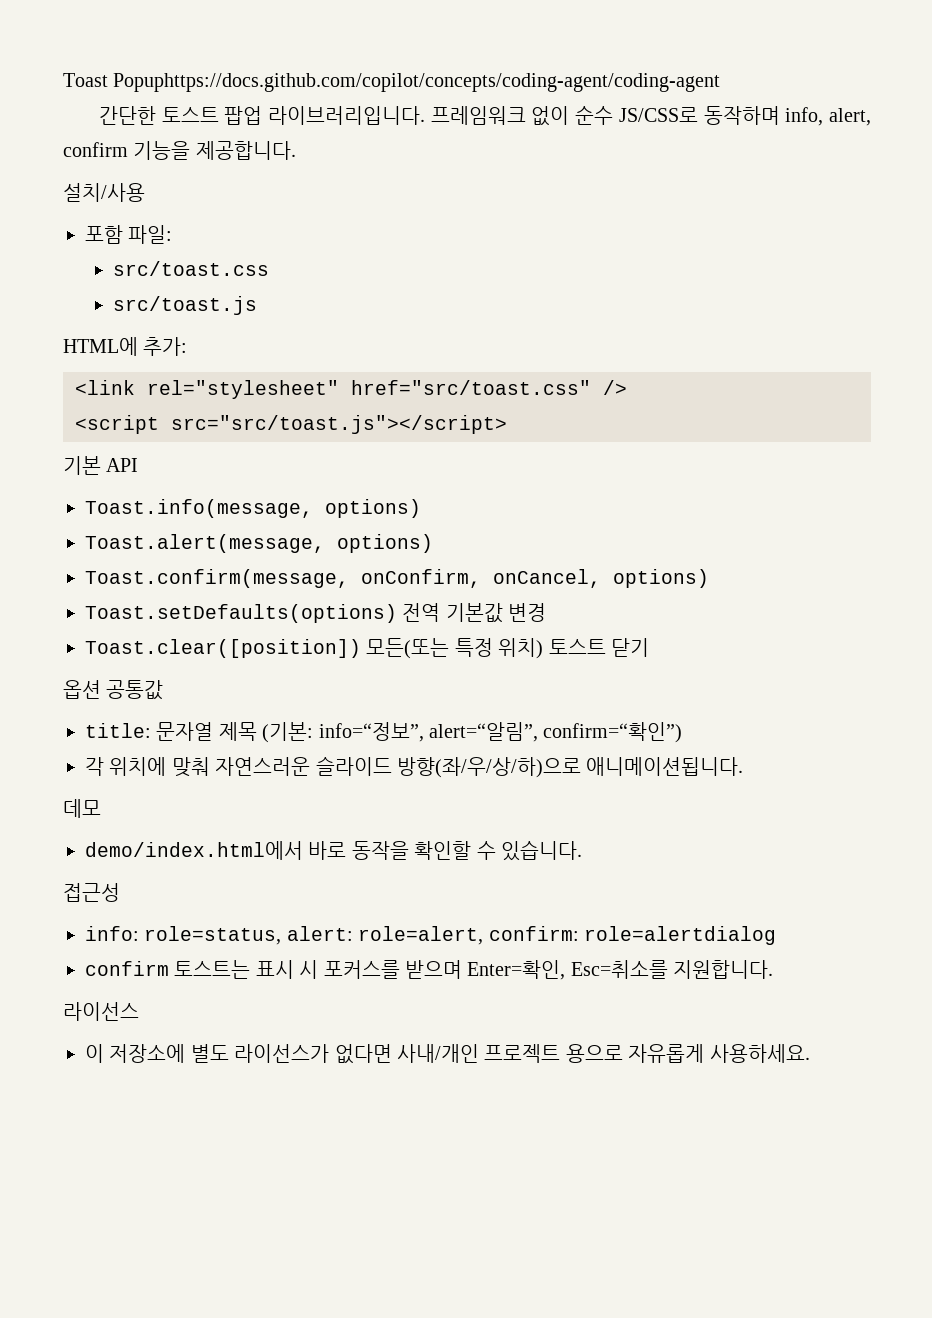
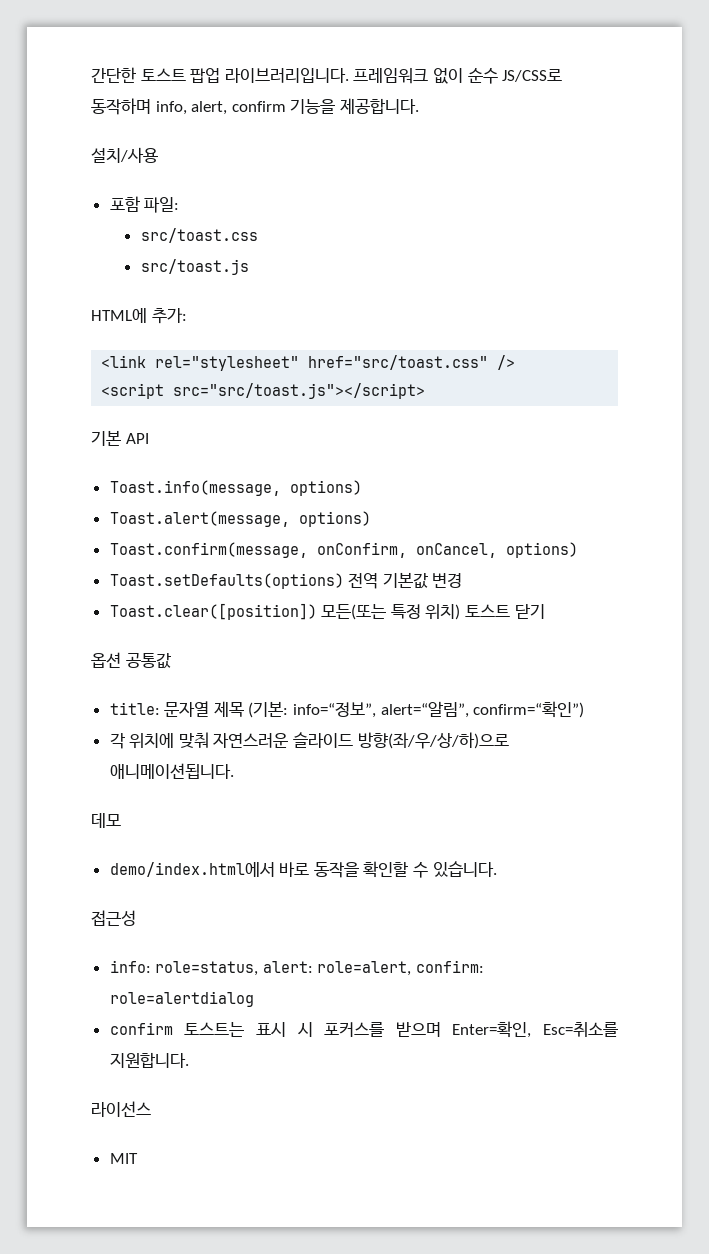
[63,73,721,92] Toast Popuphttps://docs.github.com/copilot/concepts/coding-agent/coding-agent // -> (91, 75) none
[85,1044,810,1064] 이 저장소에 별도 라이선스가 없다면 사내/개인 프로젝트 용으로 자유롭게 사용하세요. -> [109,1153,138,1164] MIT

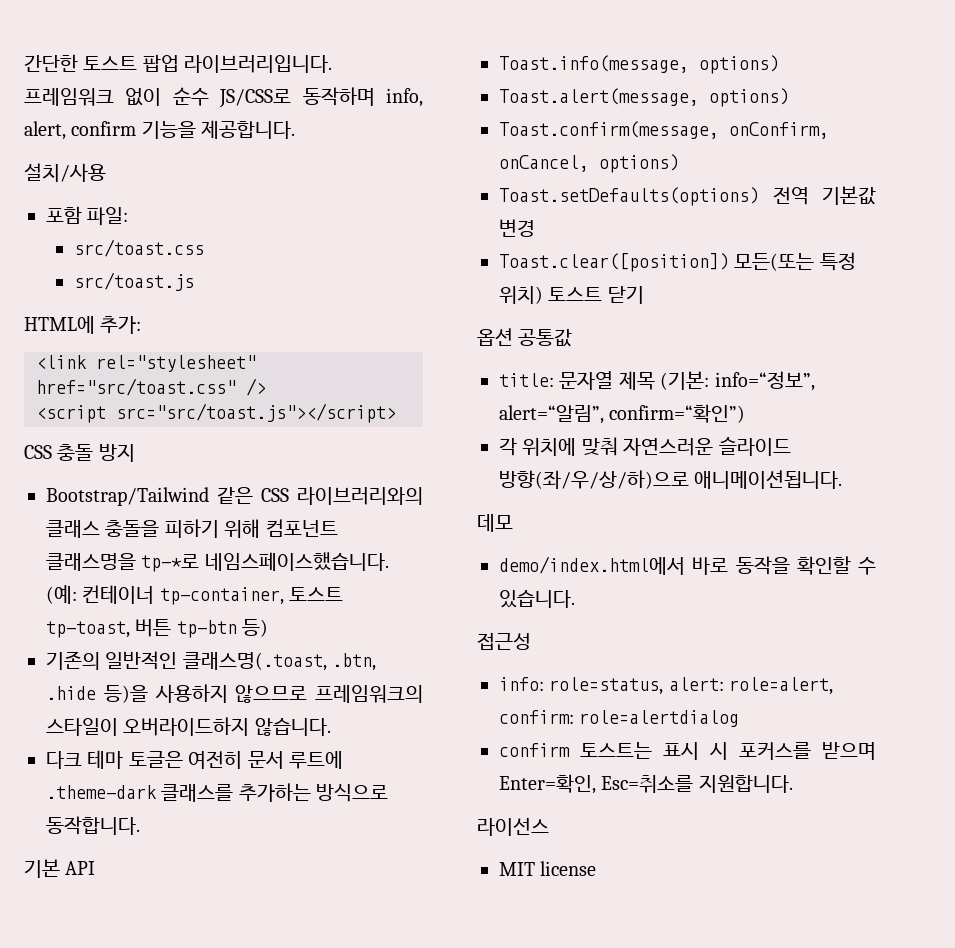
(426, 391) none -> [24,443,135,462] [46,487,423,506] [46,519,338,538] [46,552,389,572] [46,585,344,605] [46,619,269,638] [46,651,377,671] [46,684,423,703] [46,717,331,736] [46,750,343,769] [46,783,389,802] [46,816,140,835] // CSS 충돌 방지 // Bootstrap/Tailwind 같은 CSS 라이브러리와의 클래스 충돌을 피하기 위해 컴포넌트 클래스명을 tp-*로 네임스페이스했습니다. (예: 컨테이너 tp-container, 토스트 tp-toast, 버튼 tp-btn 등) // 기존의 일반적인 클래스명(.toast, .btn, .hide 등)을 사용하지 않으므로 프레임워크의 스타일이 오버라이드하지 않습니다. // 다크 테마 토글은 여전히 문서 루트에 .theme-dark 클래스를 추가하는 방식으로 동작합니다.
(138, 1158) none -> [540,861,597,876] license

